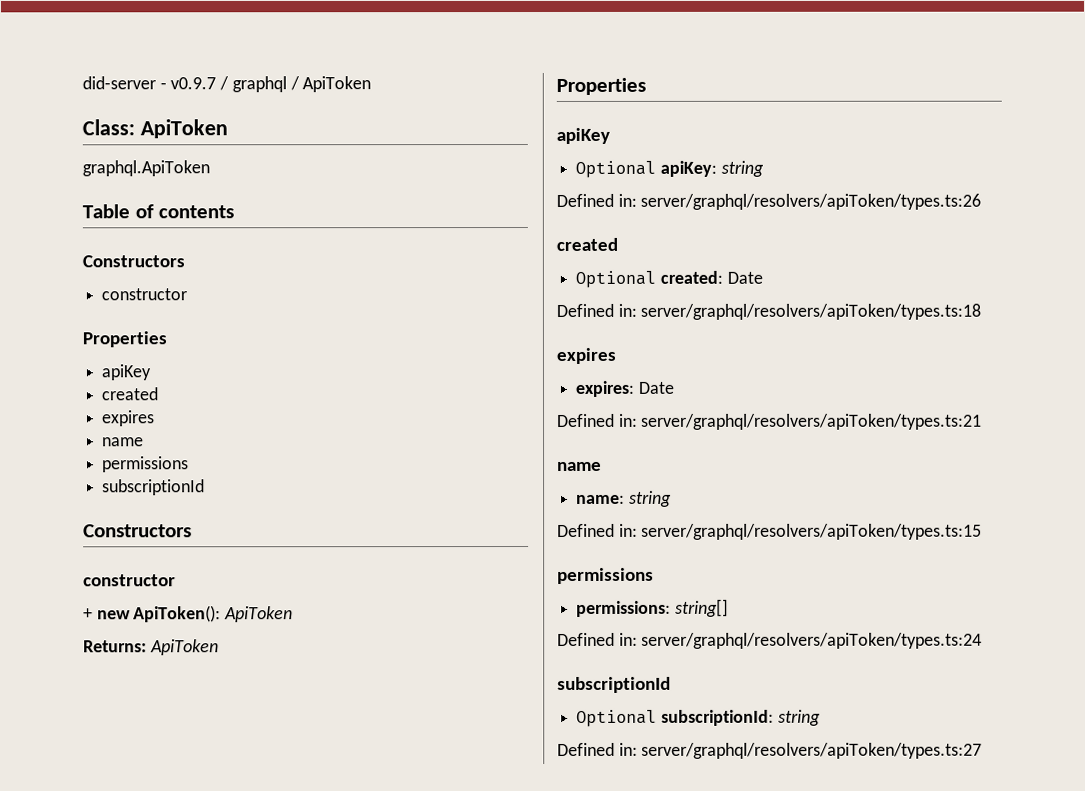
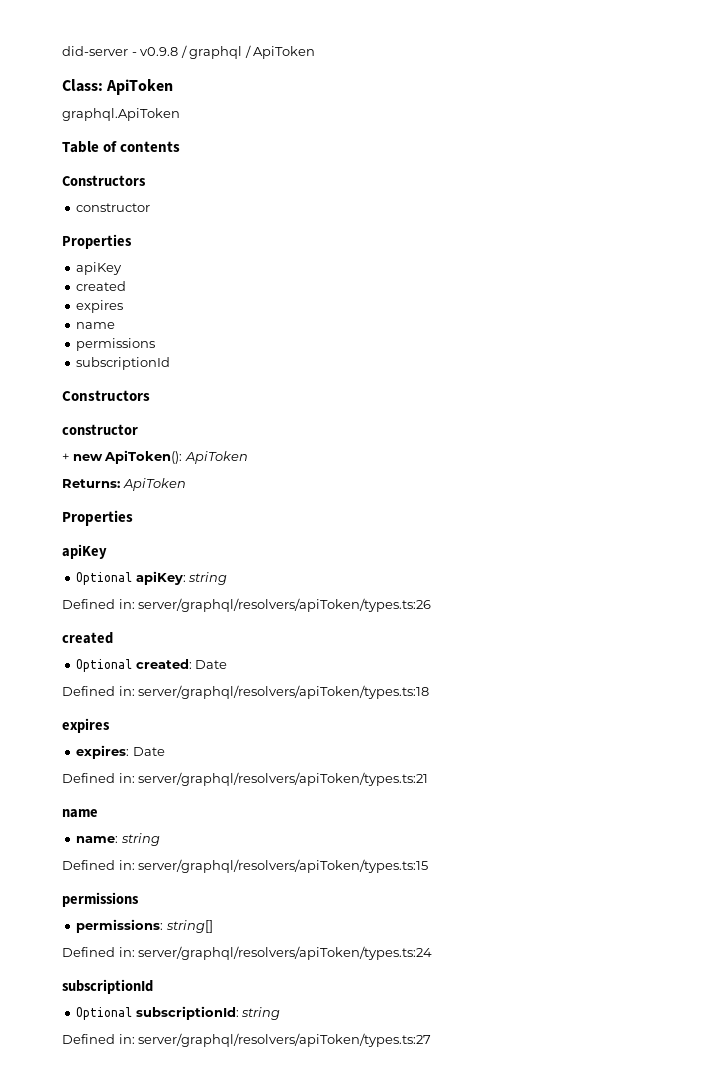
[170,77,217,90] v0.9.7 -> [140,47,179,56] v0.9.8

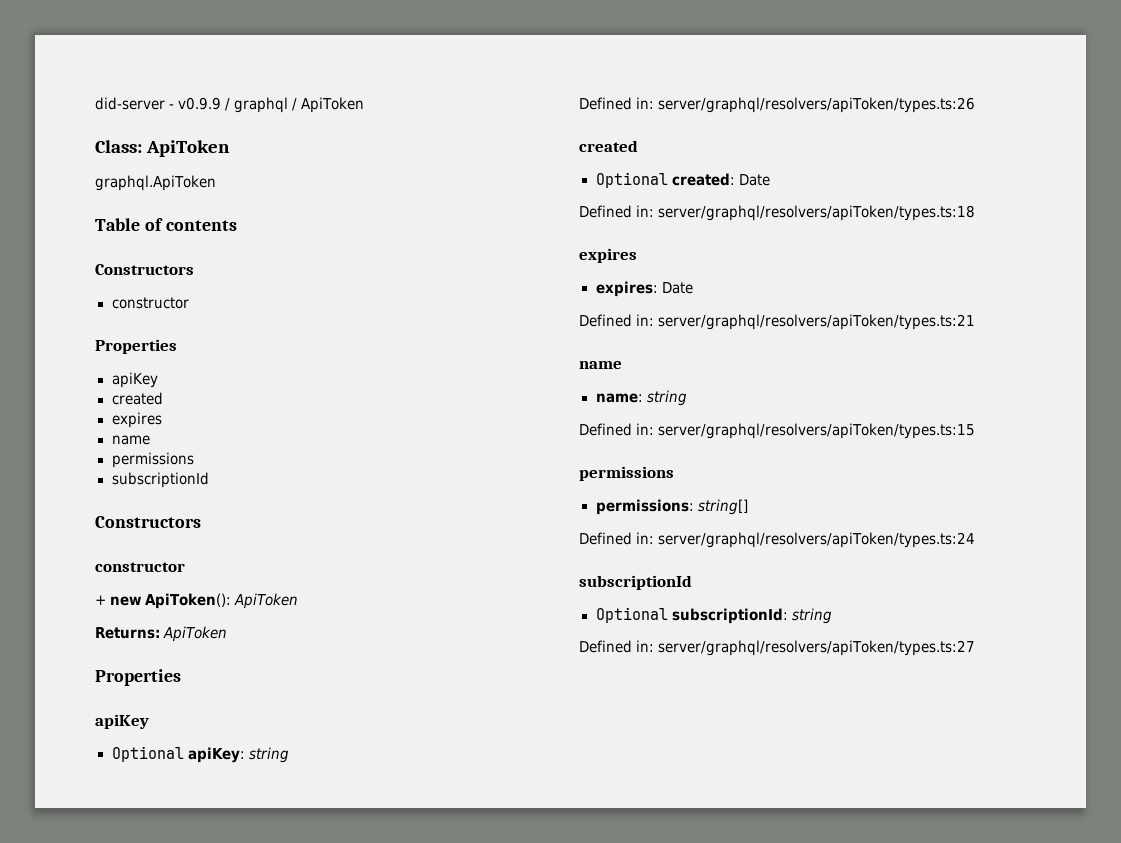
[140,47,179,56] v0.9.8 -> [178,97,222,110] v0.9.9

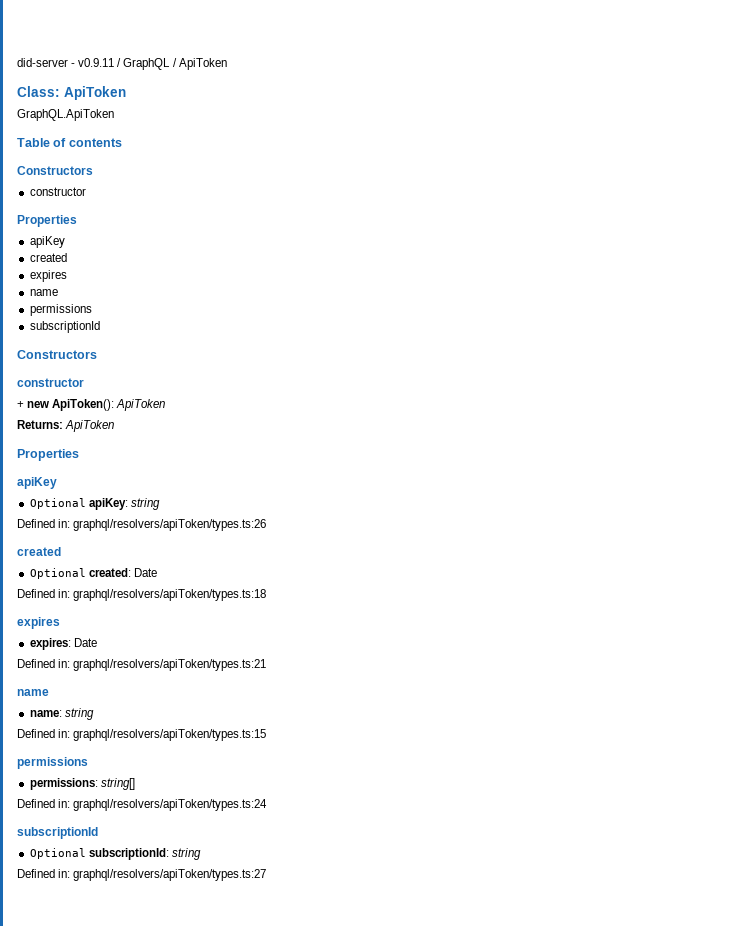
[178,97,289,113] v0.9.9 / graphql -> [78,58,171,70] v0.9.11 / GraphQL
[95,175,216,191] graphql.ApiToken -> [17,109,114,121] GraphQL.ApiToken
[658,97,976,113] server/graphql/resolvers/apiToken/types.ts:26 -> [73,519,267,531] graphql/resolvers/apiToken/types.ts:26
[658,205,976,221] server/graphql/resolvers/apiToken/types.ts:18 -> [73,589,267,601] graphql/resolvers/apiToken/types.ts:18
[658,314,976,330] server/graphql/resolvers/apiToken/types.ts:21 -> [73,659,267,671] graphql/resolvers/apiToken/types.ts:21
[658,423,976,439] server/graphql/resolvers/apiToken/types.ts:15 -> [73,729,267,741] graphql/resolvers/apiToken/types.ts:15
[658,532,976,548] server/graphql/resolvers/apiToken/types.ts:24 -> [73,799,268,811] graphql/resolvers/apiToken/types.ts:24
[658,640,976,656] server/graphql/resolvers/apiToken/types.ts:27 -> [73,869,267,881] graphql/resolvers/apiToken/types.ts:27

